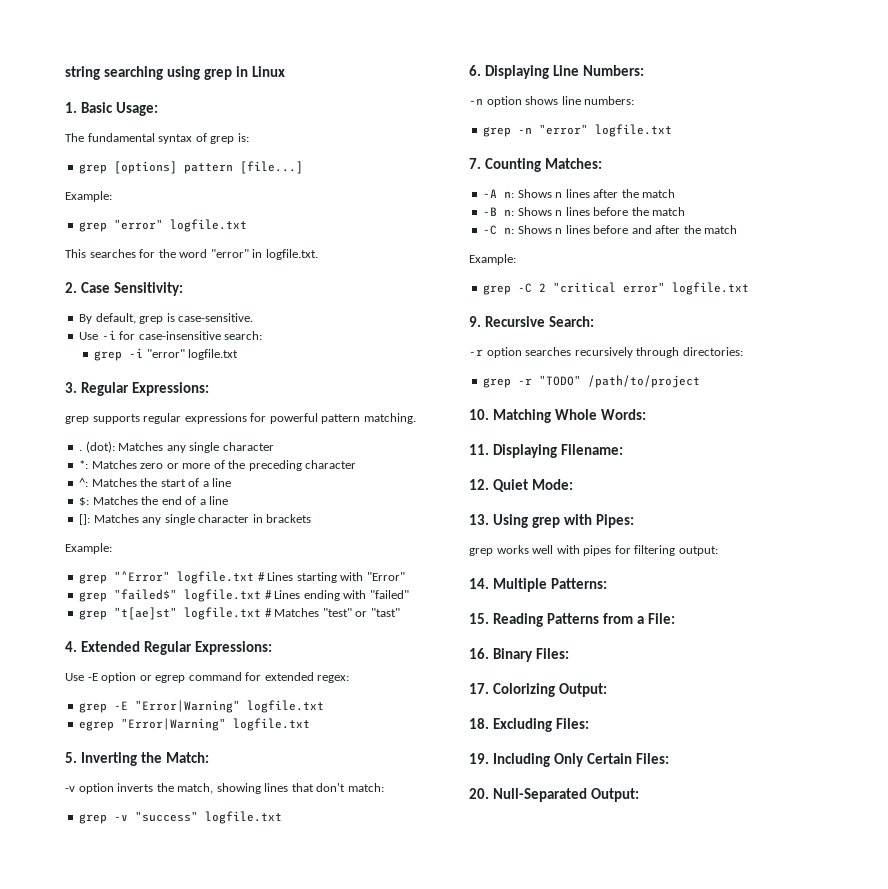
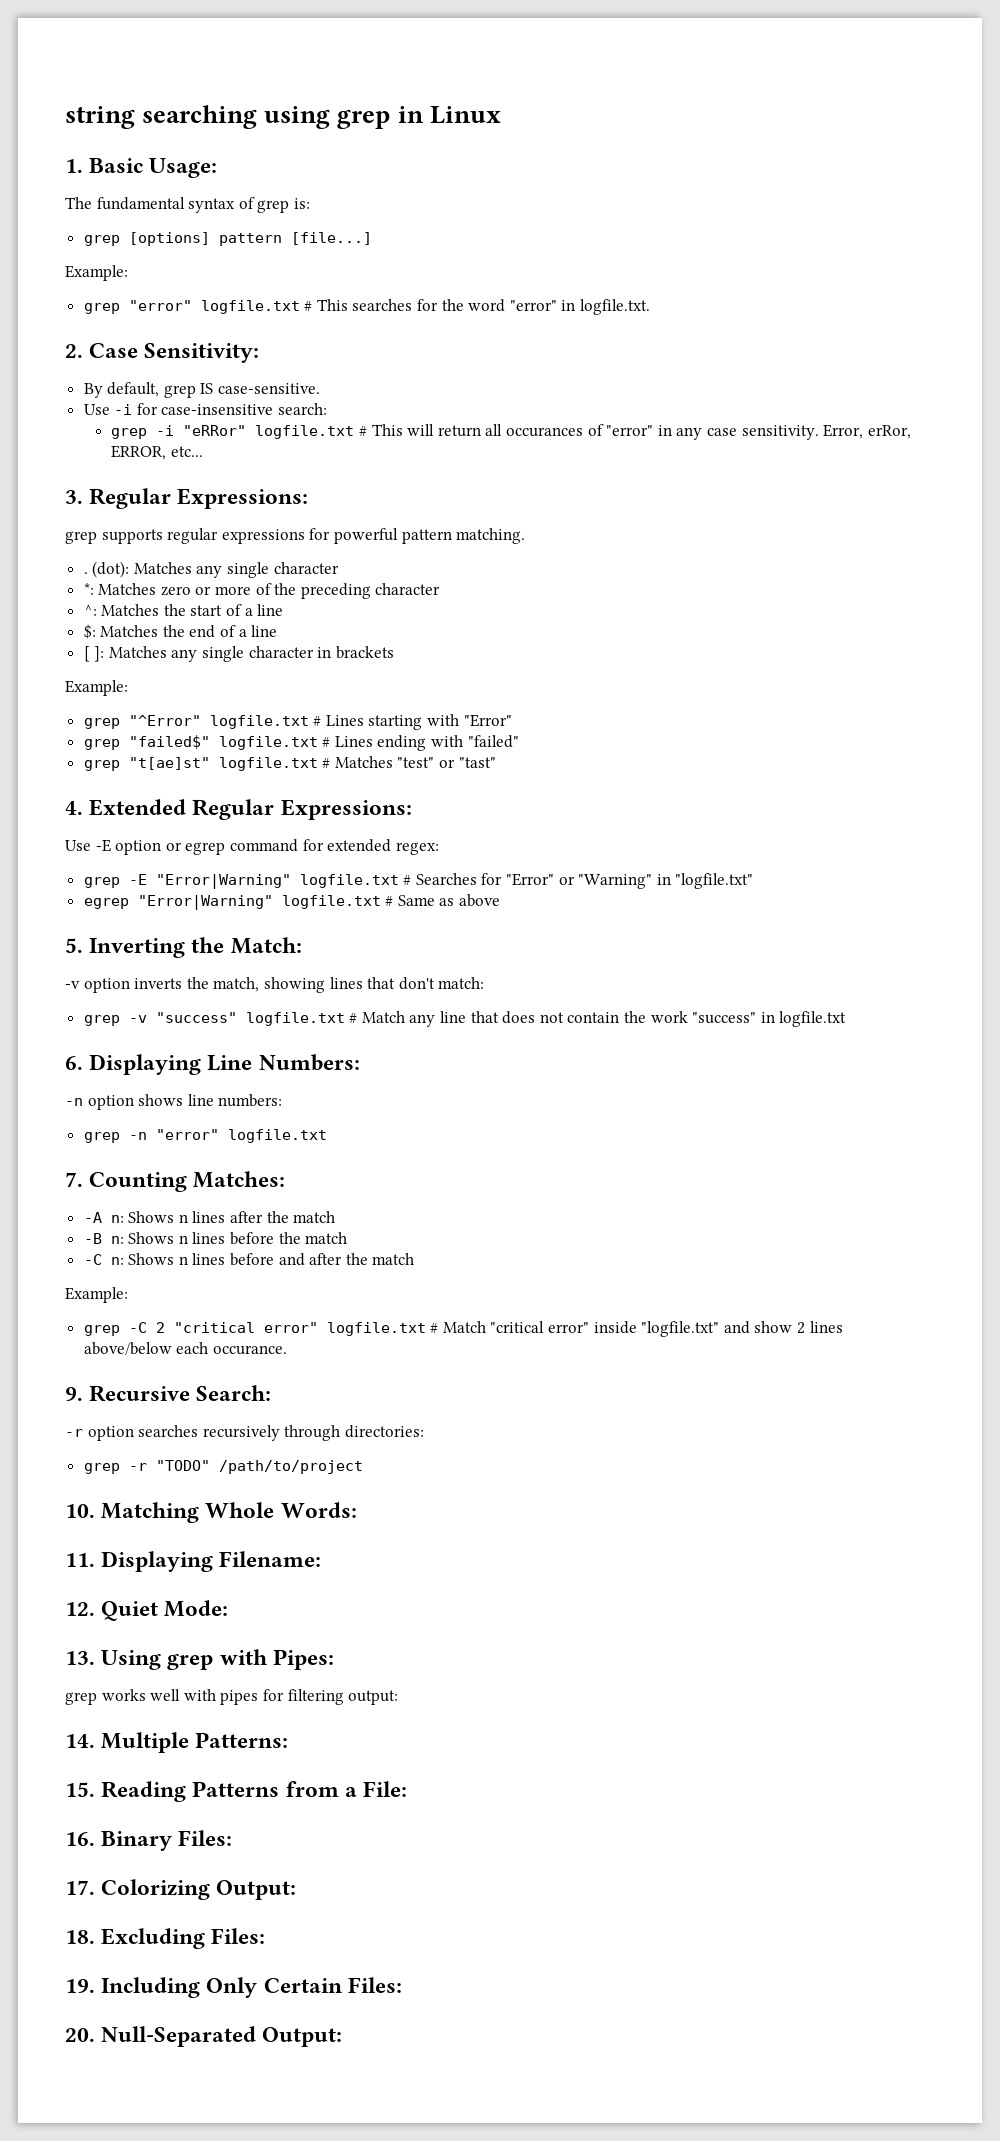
(248, 225) // -> [304,300,313,311] #
[166,313,175,322] is -> [200,383,214,394] IS
[146,349,239,360] "error" logfile.txt -> [183,424,911,440] [111,445,204,460] "eRRor" logfile.txt # This will return all occurances of "error" in any case sensitivity. Error, erRor, ERROR, etc...
[79,514,91,525] []: -> [83,646,105,662] [ ]:
(325, 706) none -> [403,873,754,889] # Searches for "Error" or "Warning" in "logfile.txt"
(311, 724) none -> [385,894,501,907] # Same as above
(283, 817) none -> [349,1011,847,1027] # Match any line that does not contain the work "success" in logfile.txt
(750, 288) none -> [430,1321,843,1337] [83,1342,287,1355] # Match "critical error" inside "logfile.txt" and show 2 lines above/below each occurance.

